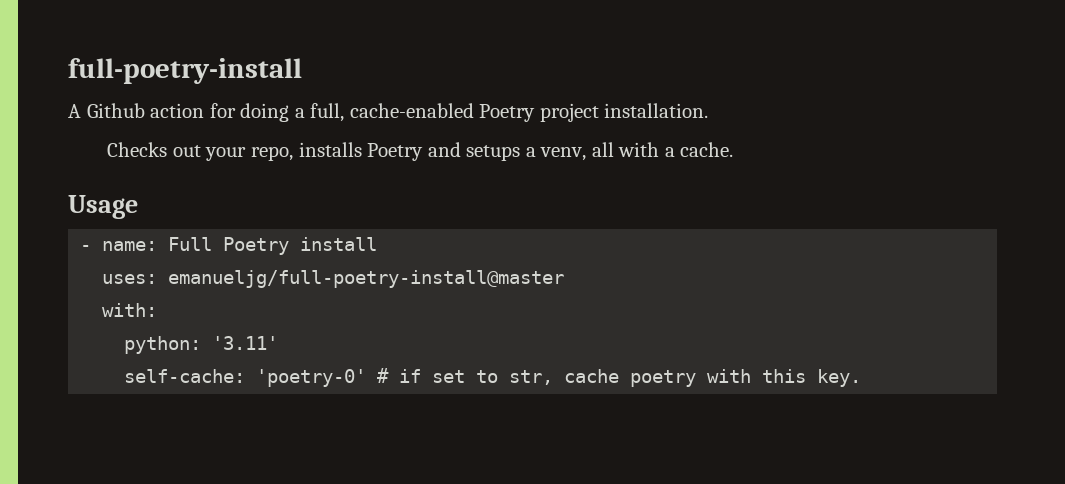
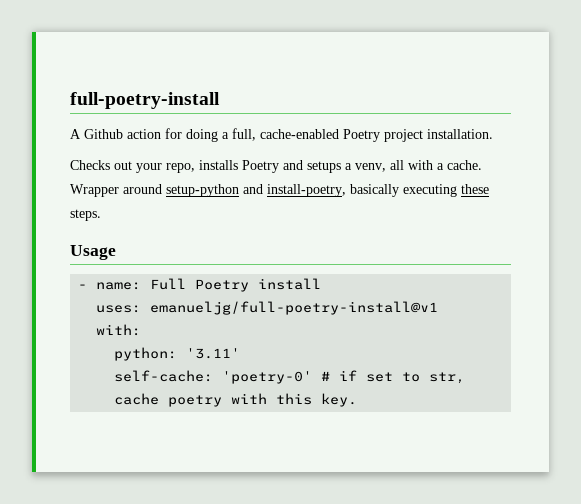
(734, 149) none -> [70,184,489,197] [70,209,101,221] Wrapper around setup-python and install-poetry, basically executing these steps.
[168,270,565,288] emanueljg/full-poetry-install@master -> [150,301,439,315] emanueljg/full-poetry-install@v1

